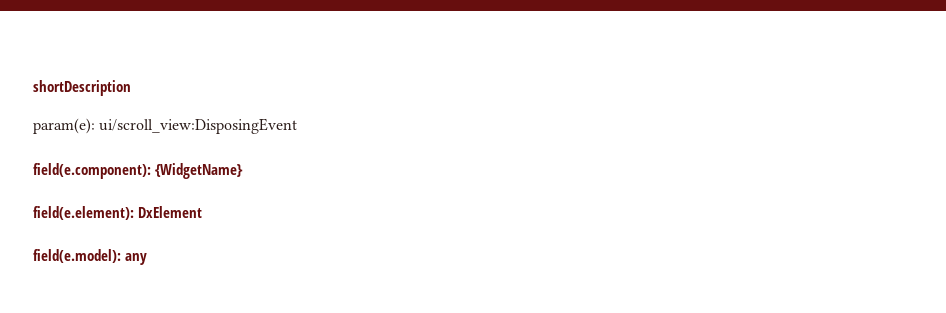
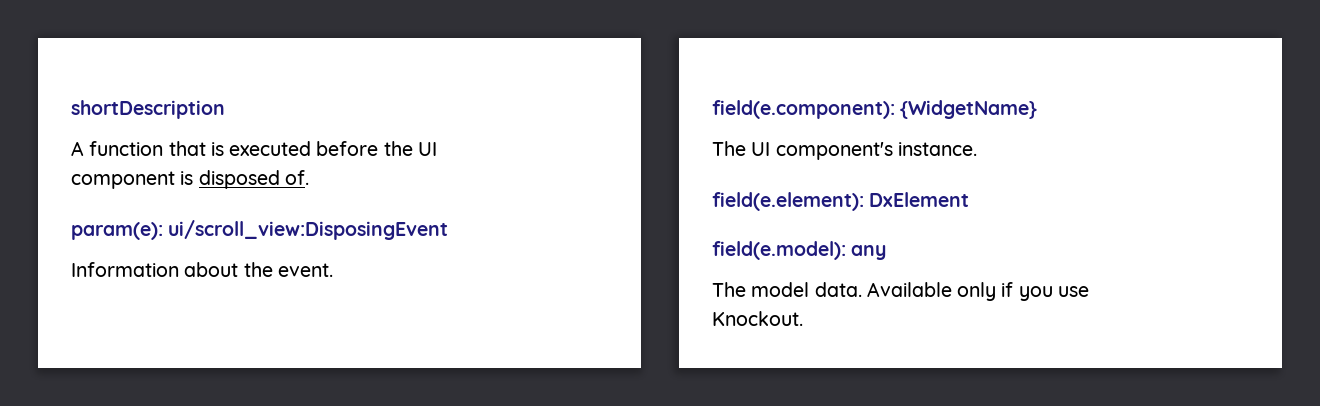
[33,118,298,134] [33,163,243,179] [33,206,202,220] [33,249,147,265] param(e): ui/scroll_view:DisposingEvent // field(e.component): {WidgetName} // field(e.element): DxElement // field(e.model): any -> [71,141,437,156] [71,170,309,189] [71,220,449,240] [71,262,333,277] [712,100,1038,119] [712,141,977,160] [712,192,970,211] [712,241,887,260] [712,282,1089,301] [712,311,803,326] A function that is executed before the UI component is disposed of. // param(e): ui/scroll_view:DisposingEvent // Information about the event. // field(e.component): {WidgetName} // The UI component's instance. // field(e.element): DxElement // field(e.model): any // The model data. Available only if you use Knockout.

